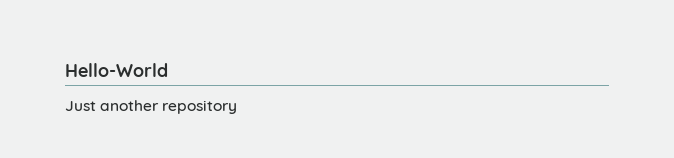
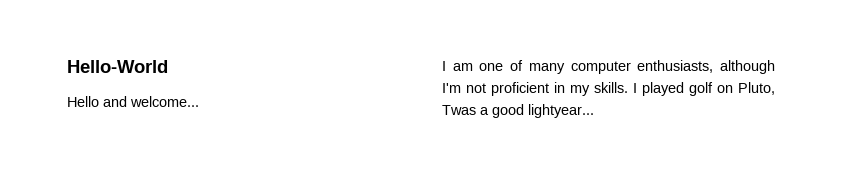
[65,100,238,114] Just another repository -> [67,96,199,107] [442,60,775,74] [442,82,775,96] [442,104,594,118] Hello and welcome... // I am one of many computer enthusiasts, although I'm not proficient in my skills. I played golf on Pluto, Twas a good lightyear...

